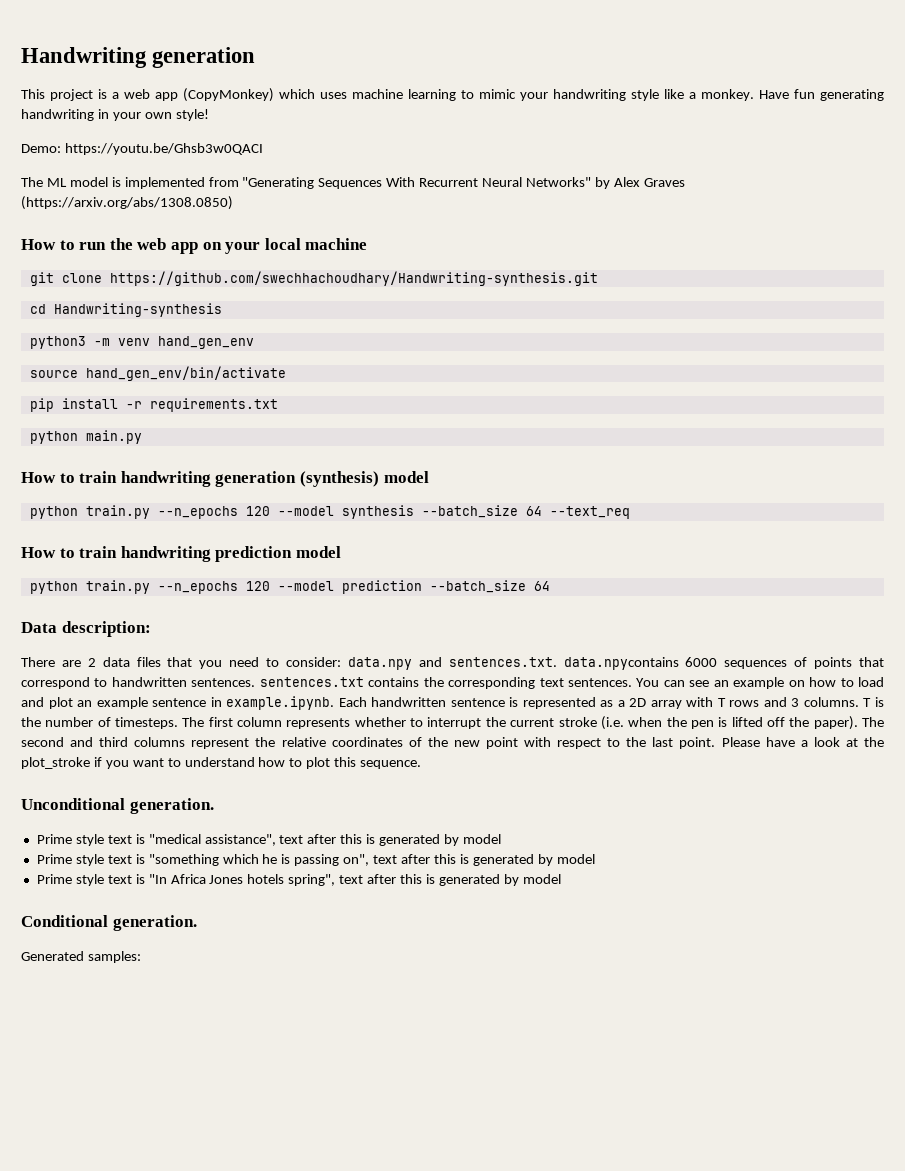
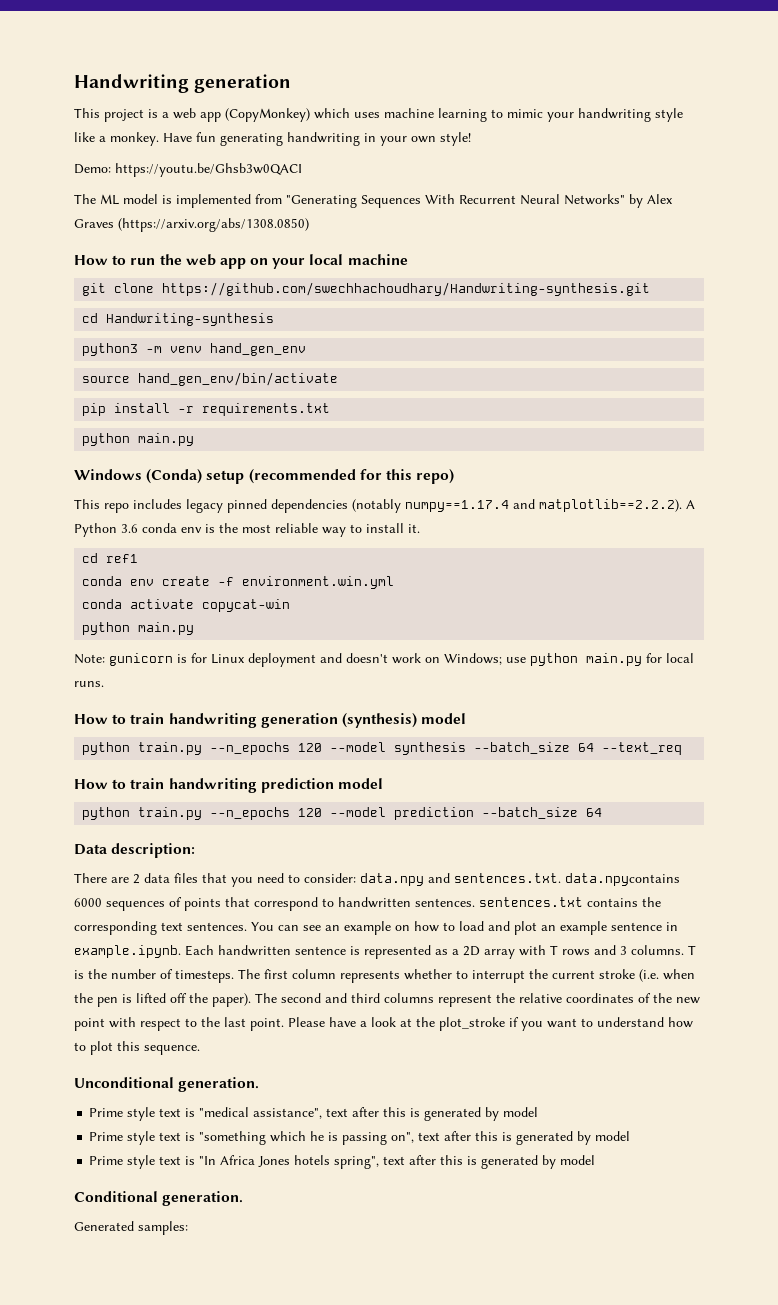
(142, 437) none -> [74,469,455,484] [74,499,695,513] [74,523,420,537] [82,553,139,563] [82,576,395,589] [82,599,291,612] [82,622,195,635] [74,653,694,667] [74,681,104,687] // Windows (Conda) setup (recommended for this repo) // This repo includes legacy pinned dependencies (notably numpy==1.17.4 and matplotlib==2.2.2). A Python 3.6 conda env is the most reliable way to install it. // cd ref1 // conda env create -f environment.win.yml // conda activate copycat-win // python main.py // Note: gunicorn is for Linux deployment and doesn't work on Windows; use python main.py for local runs.

